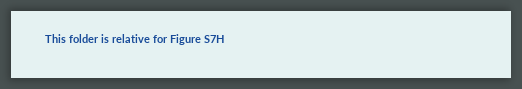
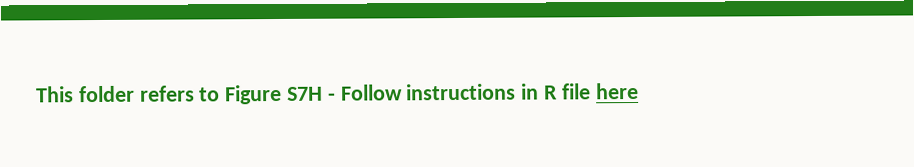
[101,34,224,45] is relative for Figure S7H -> [139,82,639,105] refers to Figure S7H - Follow instructions in R file here

